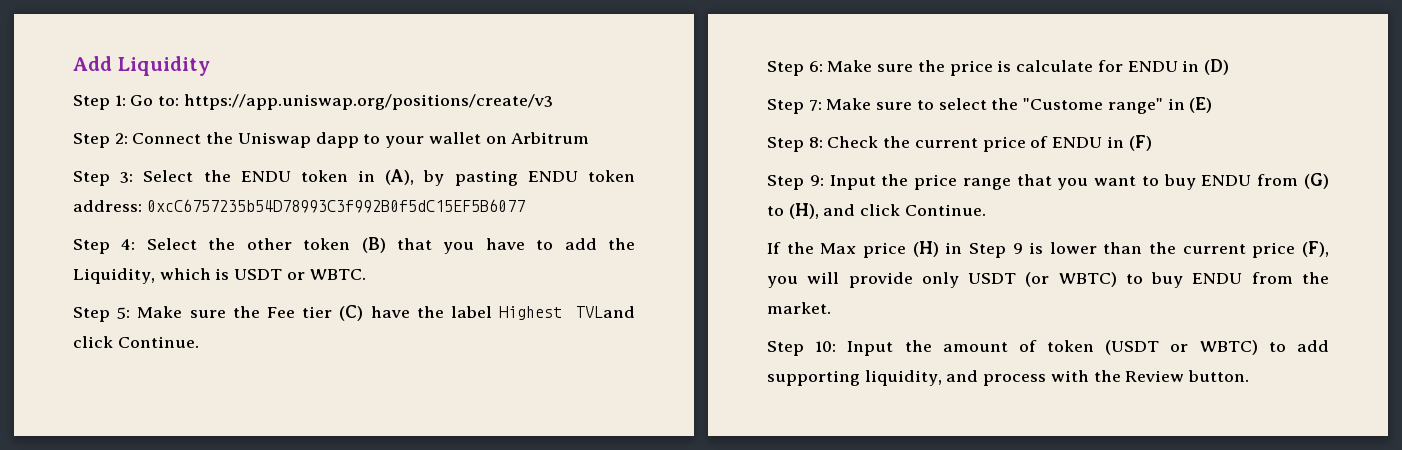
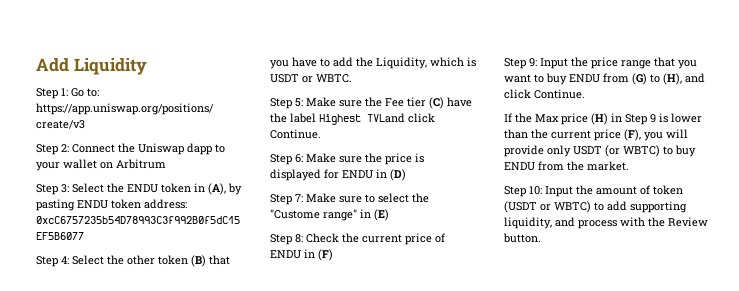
[1016,60,1094,72] calculate -> [270,169,321,181] displayed

